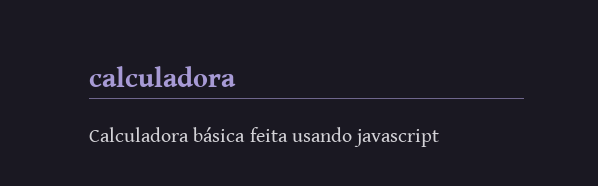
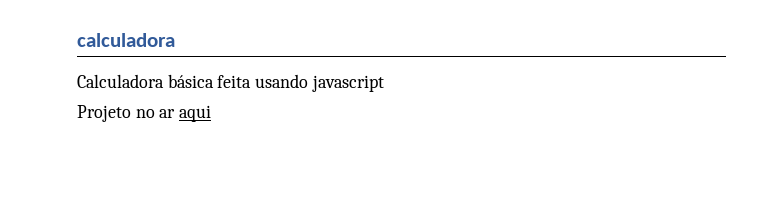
(440, 138) none -> [77,105,212,122] // Projeto no ar aqui

